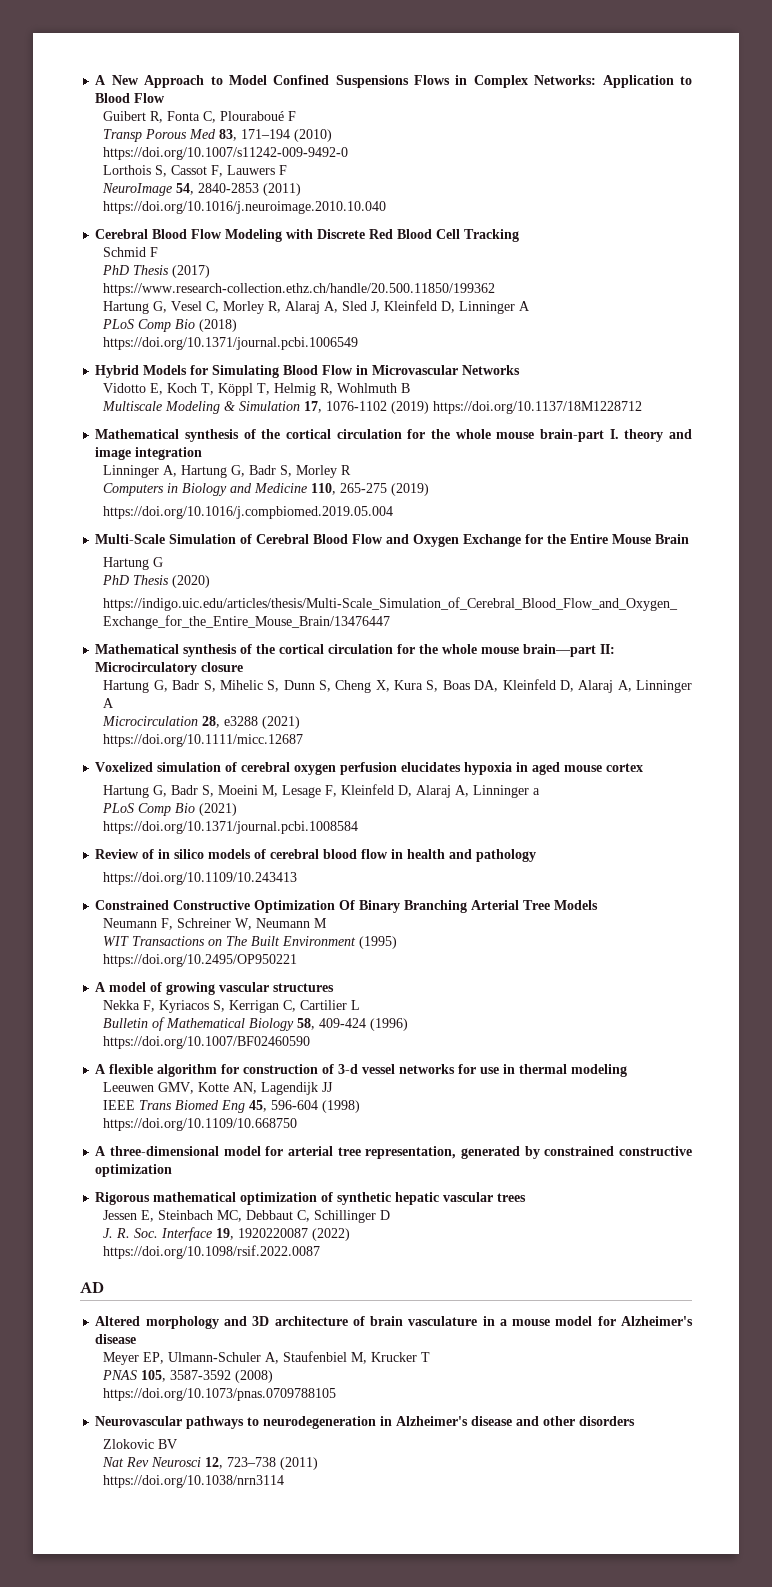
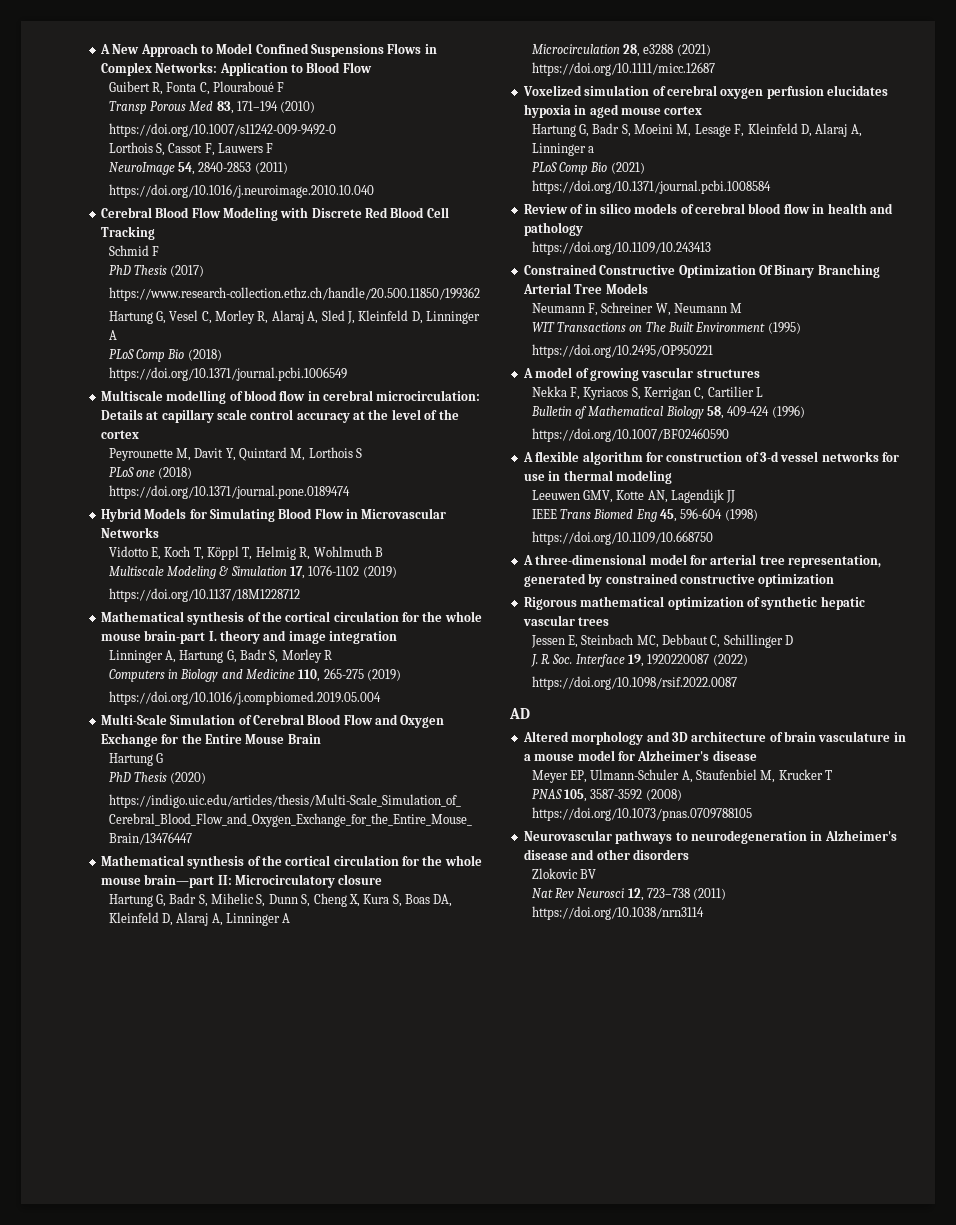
(359, 343) none -> [100,390,481,404] [100,409,459,423] [100,430,139,439] [108,447,363,461] [108,467,193,479] [108,485,350,499] // Multiscale modelling of blood flow in cerebral microcirculation: Details at capillary scale control accuracy at the level of the cortex // Peyrounette M, Davit Y, Quintard M, Lorthois S // PLoS one (2018) // https://doi.org/10.1371/journal.pone.0189474
(430, 407) none -> (397, 572) //

